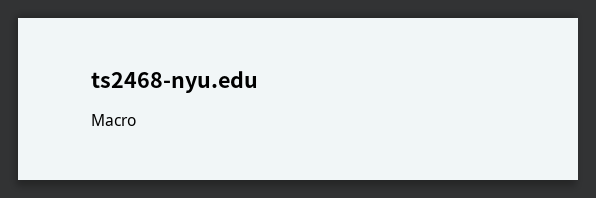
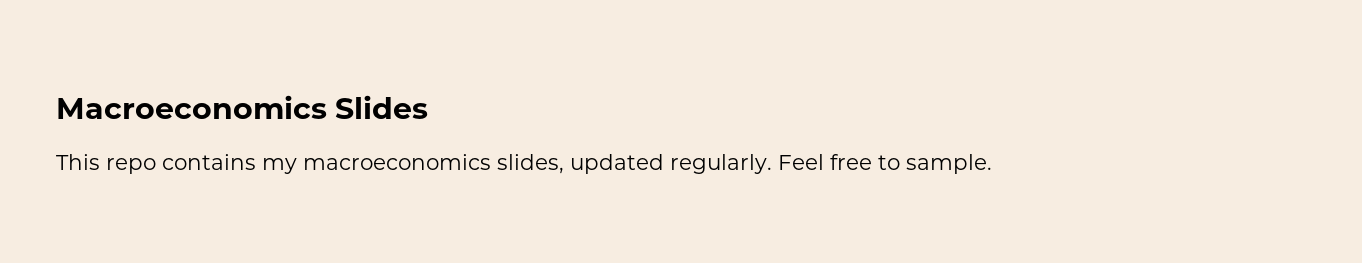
[91,71,258,93] [91,114,136,126] ts2468-nyu.edu // Macro -> [56,95,429,119] [56,154,992,174] Macroeconomics Slides // This repo contains my macroeconomics slides, updated regularly. Feel free to sample.

